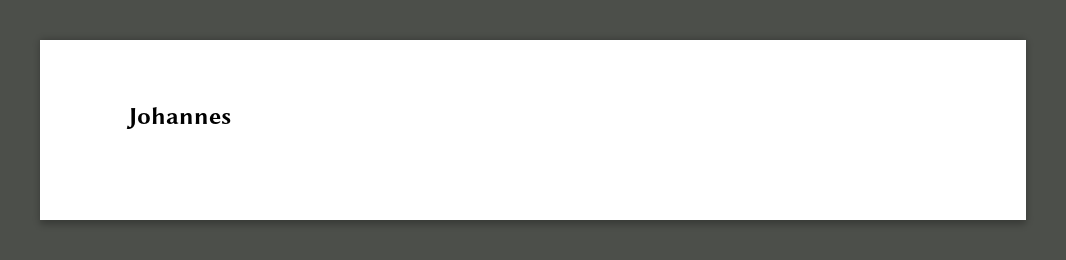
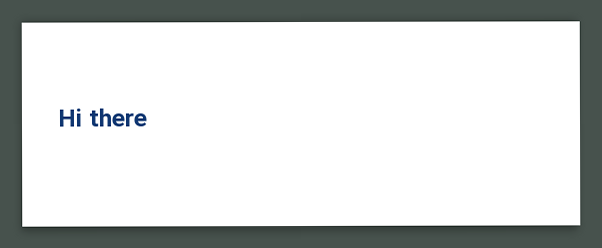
[126,107,231,129] Johannes -> [57,108,148,127] Hi there

